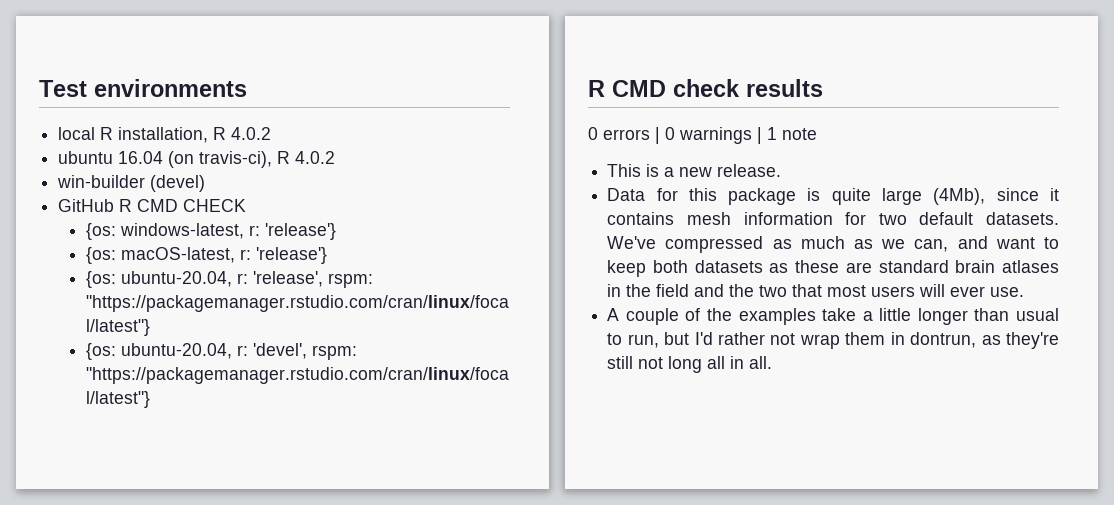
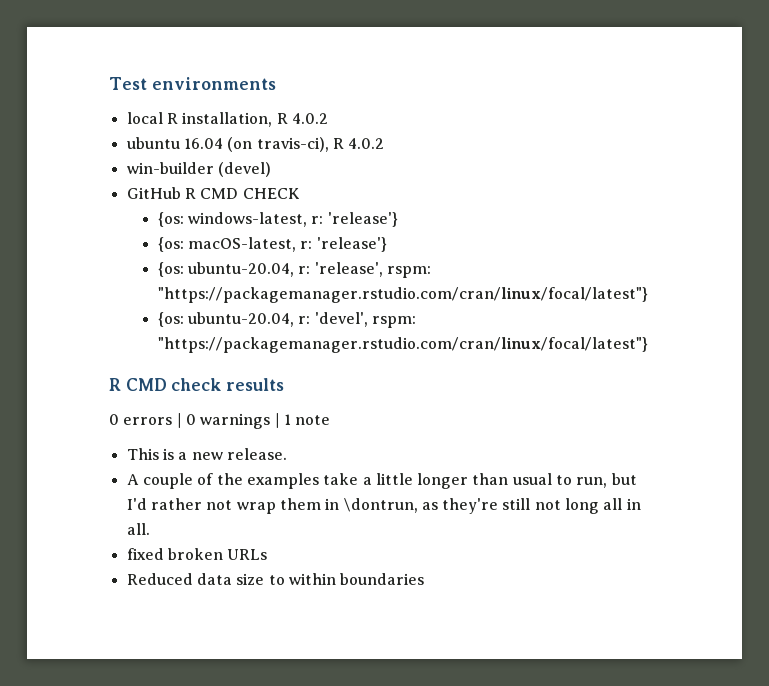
[607,188,1059,205] [607,212,1059,225] [607,236,1059,253] [607,260,1059,277] [607,284,1025,297] // Data for this package is quite large (4Mb), since it contains mesh information for two default datasets. We've compressed as much as we can, and want to keep both datasets as these are standard brain atlases in the field and the two that most users will ever use. -> (287, 454) none
[910,332,977,348] dontrun, -> [343,498,418,513] \dontrun,
(773, 362) none -> [126,548,268,560] [126,573,425,585] // fixed broken URLs // Reduced data size to within boundaries

